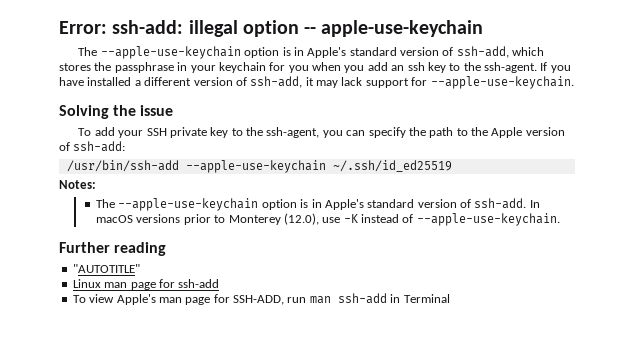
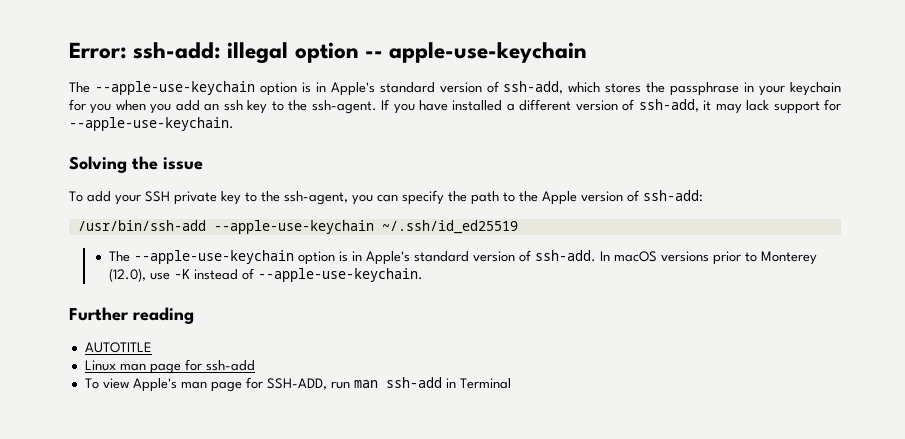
[59,180,96,189] // Notes: -> (518, 227) none
[72,264,140,273] "AUTOTITLE" -> [84,342,152,353] AUTOTITLE

